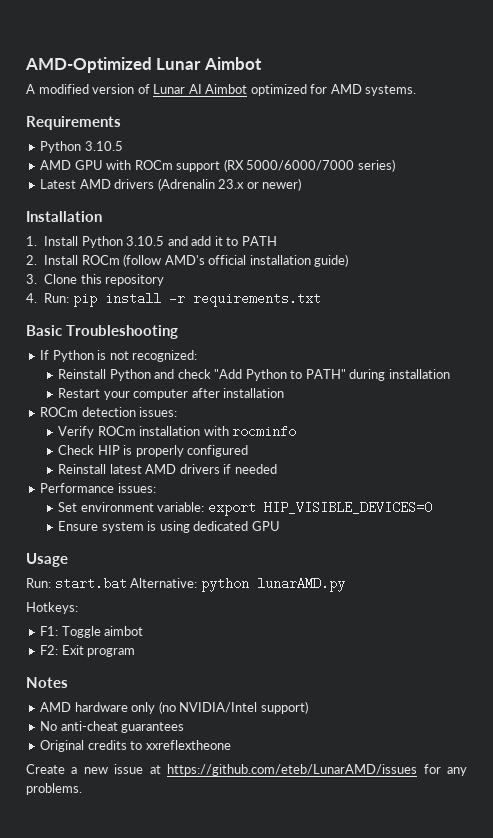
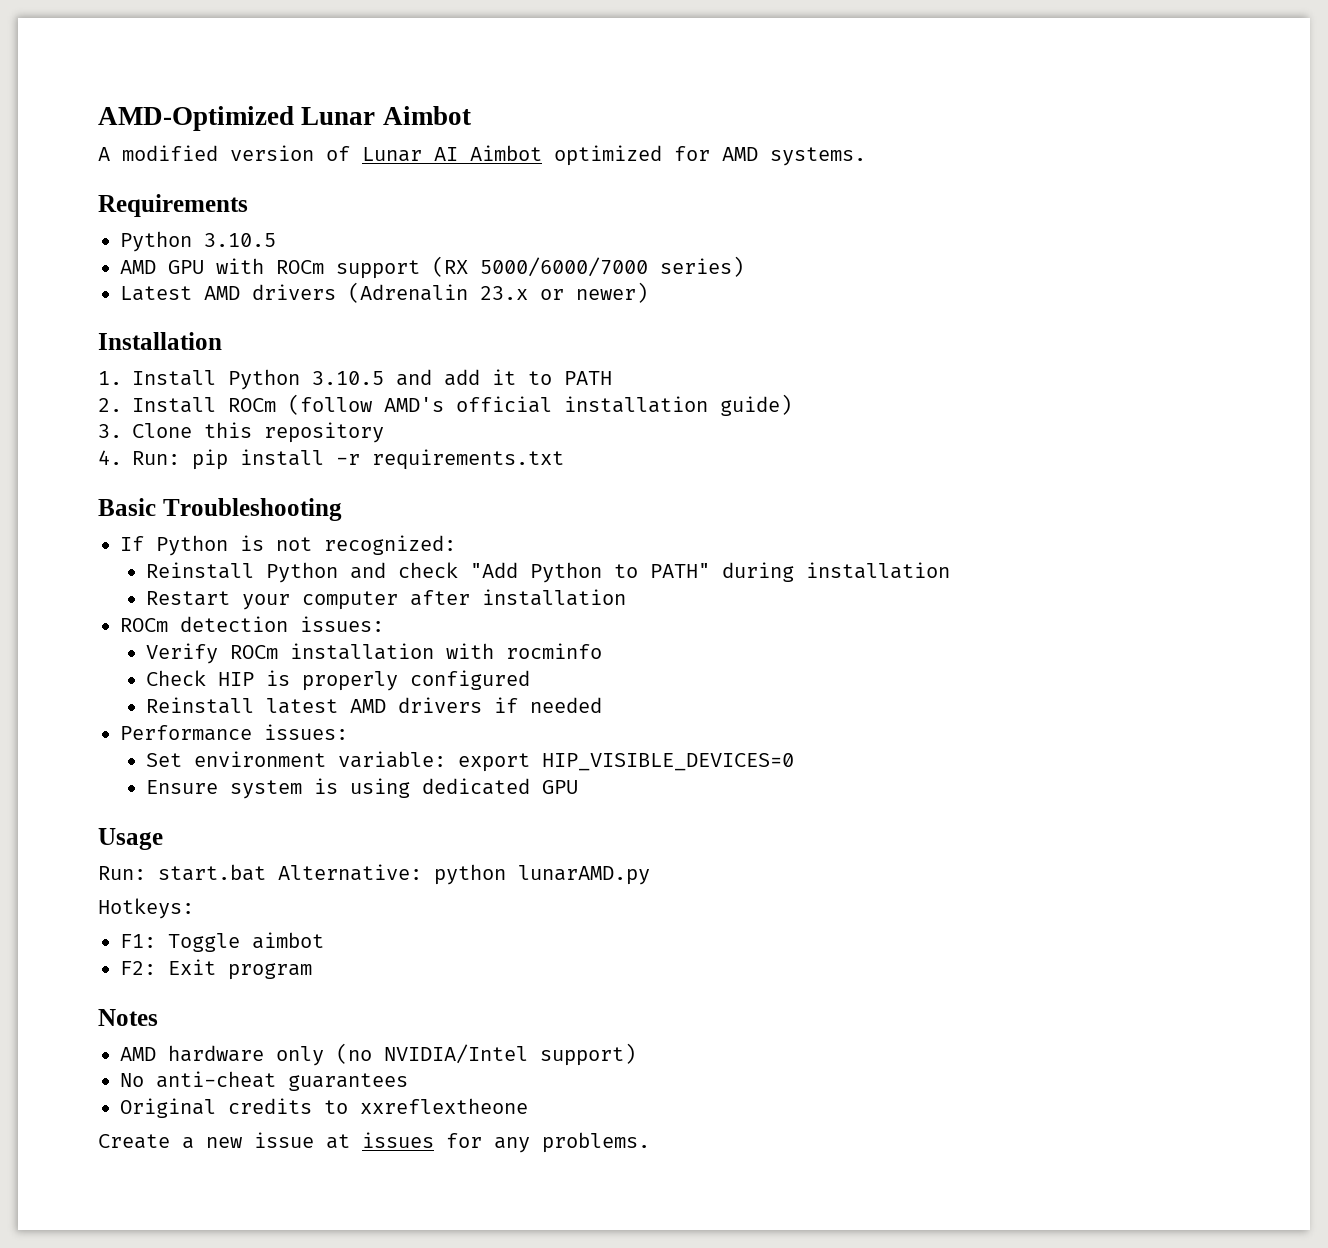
[167,764,418,776] https://github.com/eteb/LunarAMD/issues -> [362,1132,434,1148] issues

